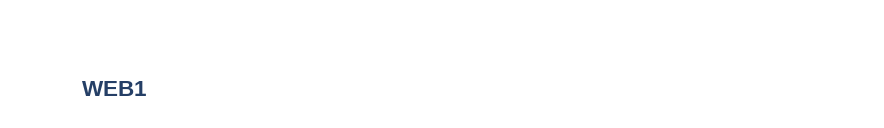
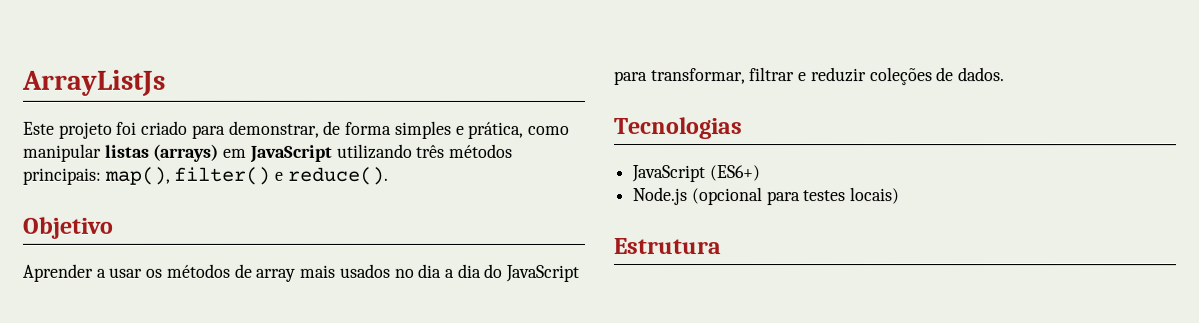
[82,81,147,96] WEB1 -> [22,69,166,97] [23,120,570,139] [22,143,514,163] [22,166,388,185] [22,216,113,239] [22,263,580,282] [614,67,1006,86] [614,117,743,140] [631,165,760,183] [632,187,900,206] [613,238,721,255] ArrayListJs // Este projeto foi criado para demonstrar, de forma simples e prática, como manipular listas (arrays) em JavaScript utilizando três métodos principais: map(), filter() e reduce(). // Objetivo // Aprender a usar os métodos de array mais usados no dia a dia do JavaScript para transformar, filtrar e reduzir coleções de dados. // Tecnologias // JavaScript (ES6+) // Node.js (opcional para testes locais) // Estrutura

